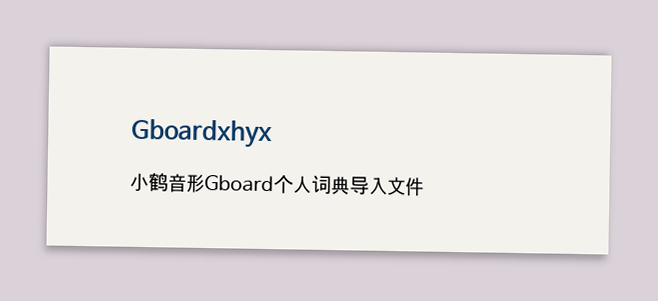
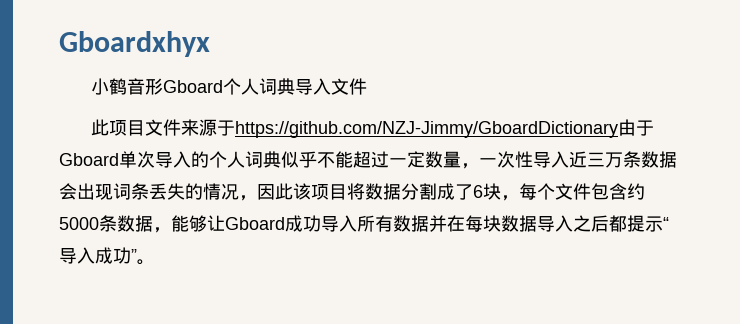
(424, 187) none -> [90,119,654,138] [59,151,677,169] [59,183,645,201] [59,215,669,233] [59,247,155,265] // 此项目文件来源于https://github.com/NZJ-Jimmy/GboardDictionary由于Gboard单次导入的个人词典似乎不能超过一定数量，一次性导入近三万条数据会出现词条丢失的情况，因此该项目将数据分割成了6块，每个文件包含约5000条数据，能够让Gboard成功导入所有数据并在每块数据导入之后都提示“导入成功”。

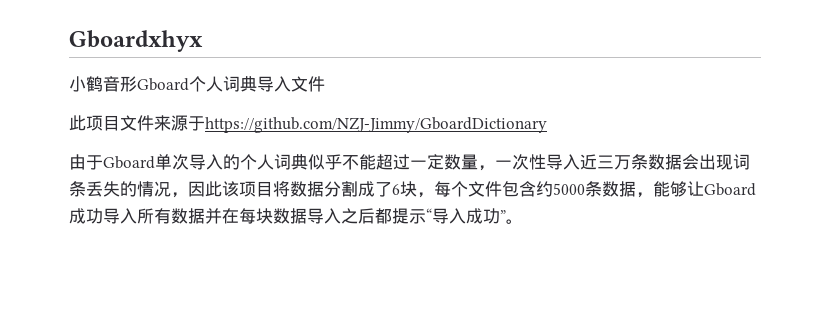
(618, 129) none -> (547, 125) //

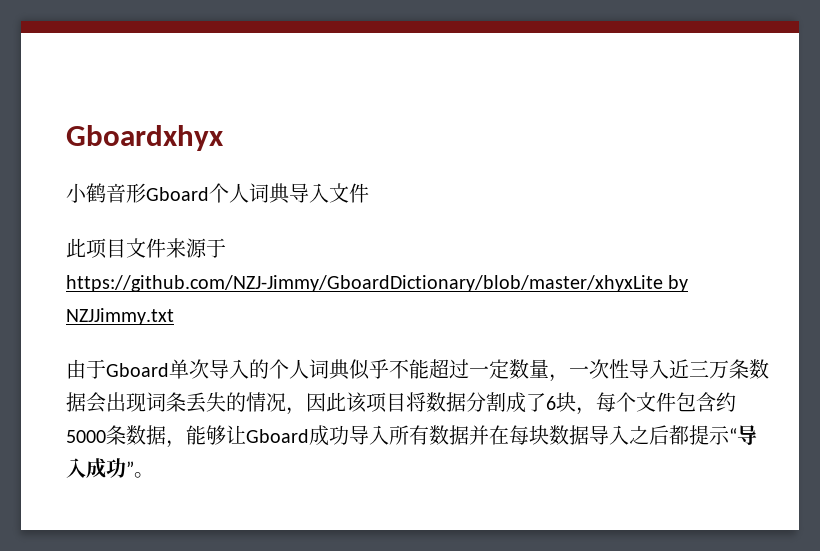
[205,117,547,133] https://github.com/NZJ-Jimmy/GboardDictionary -> [66,275,689,292] [66,308,174,325] https://github.com/NZJ-Jimmy/GboardDictionary/blob/master/xhyxLite by NZJJimmy.txt

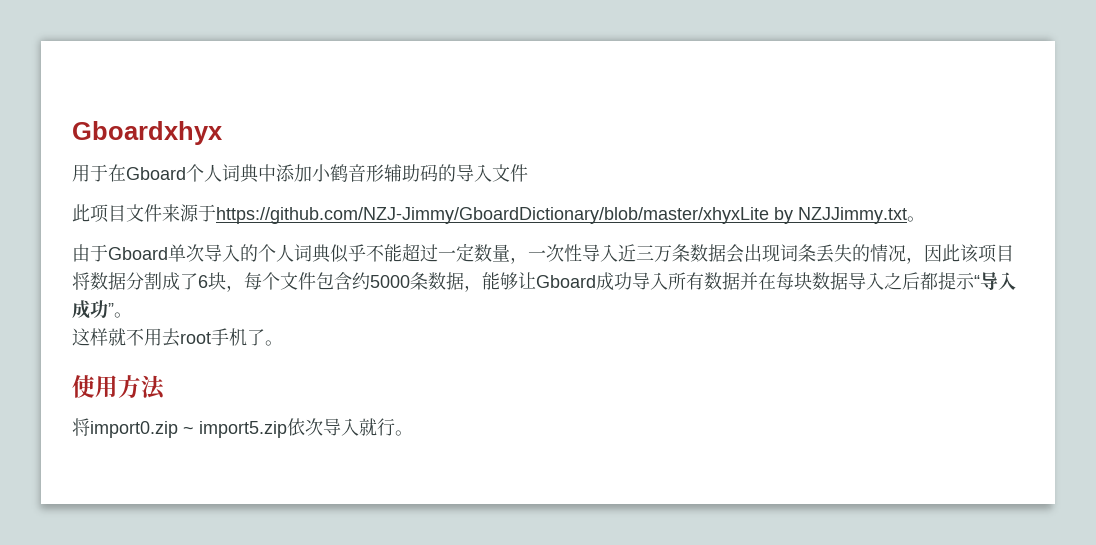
[66,183,146,203] 小鹤音形 -> [72,164,126,182] 用于在
(290, 193) none -> [258,164,456,182] 中添加小鹤音形辅助码的
(174, 316) none -> [907,216,925,222] 。
(154, 475) none -> [72,328,283,347] [72,375,166,400] [72,418,413,438] // 这样就不用去root手机了。 // 使用方法 // 将import0.zip ~ import5.zip依次导入就行。

